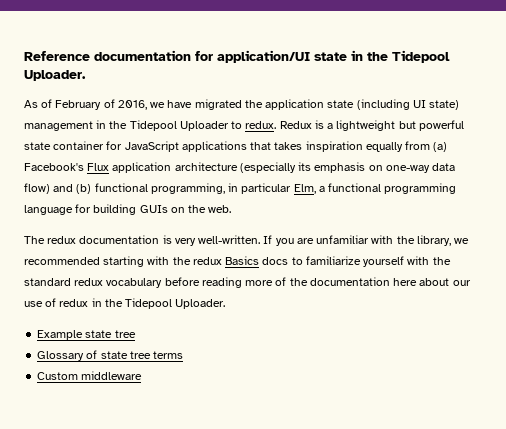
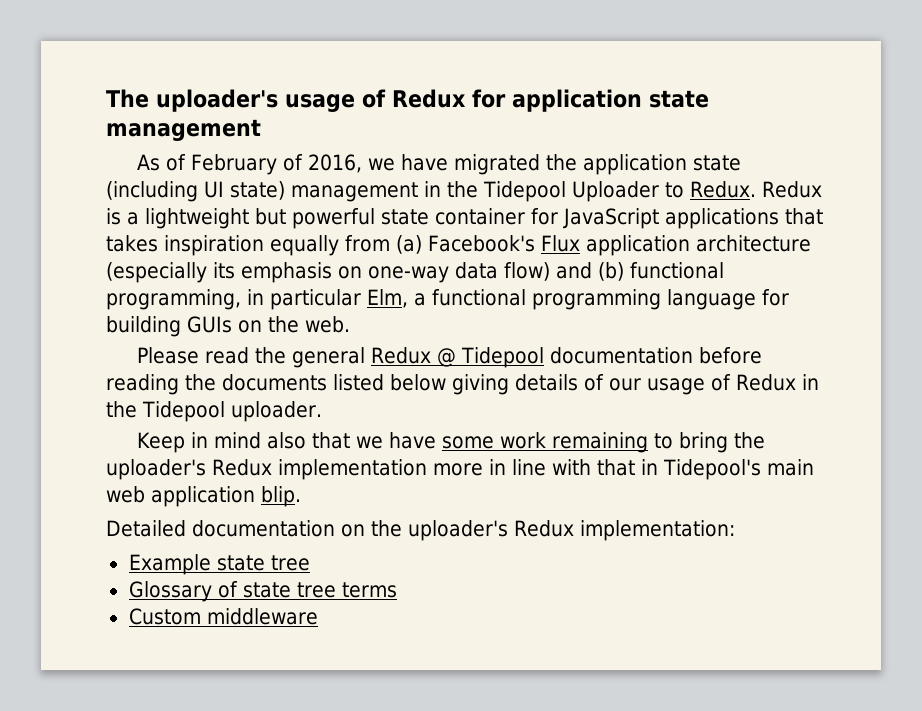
[24,50,450,63] [24,70,86,81] Reference documentation for application/UI state in the Tidepool Uploader. -> [106,89,709,112] [106,119,261,141] The uploader's usage of Redux for application state management
[245,121,277,129] redux. -> [689,181,756,198] Redux.
[24,235,470,246] [24,256,451,267] [24,277,471,288] [24,298,226,309] The redux documentation is very well-written. If you are unfamiliar with the library, we recommended starting with the redux Basics docs to familiarize yourself with the standard redux vocabulary before reading more of the documentation here about our use of redux in the Tidepool Uploader. -> [137,347,763,368] [106,374,819,395] [106,401,322,422] [137,432,766,453] [106,459,814,480] [106,486,301,507] [106,520,735,541] Please read the general Redux @ Tidepool documentation before reading the documents listed below giving details of our usage of Redux in the Tidepool uploader. // Keep in mind also that we have some work remaining to bring the uploader's Redux implementation more in line with that in Tidepool's main web application blip. // Detailed documentation on the uploader's Redux implementation:

